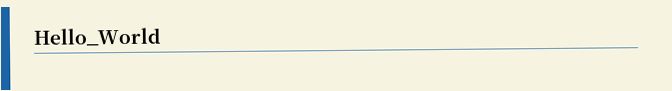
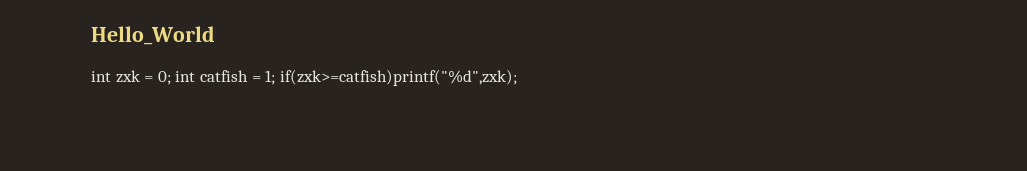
(161, 37) none -> [91,69,517,86] // int zxk = 0; int catfish = 1; if(zxk>=catfish)printf("%d",zxk);

